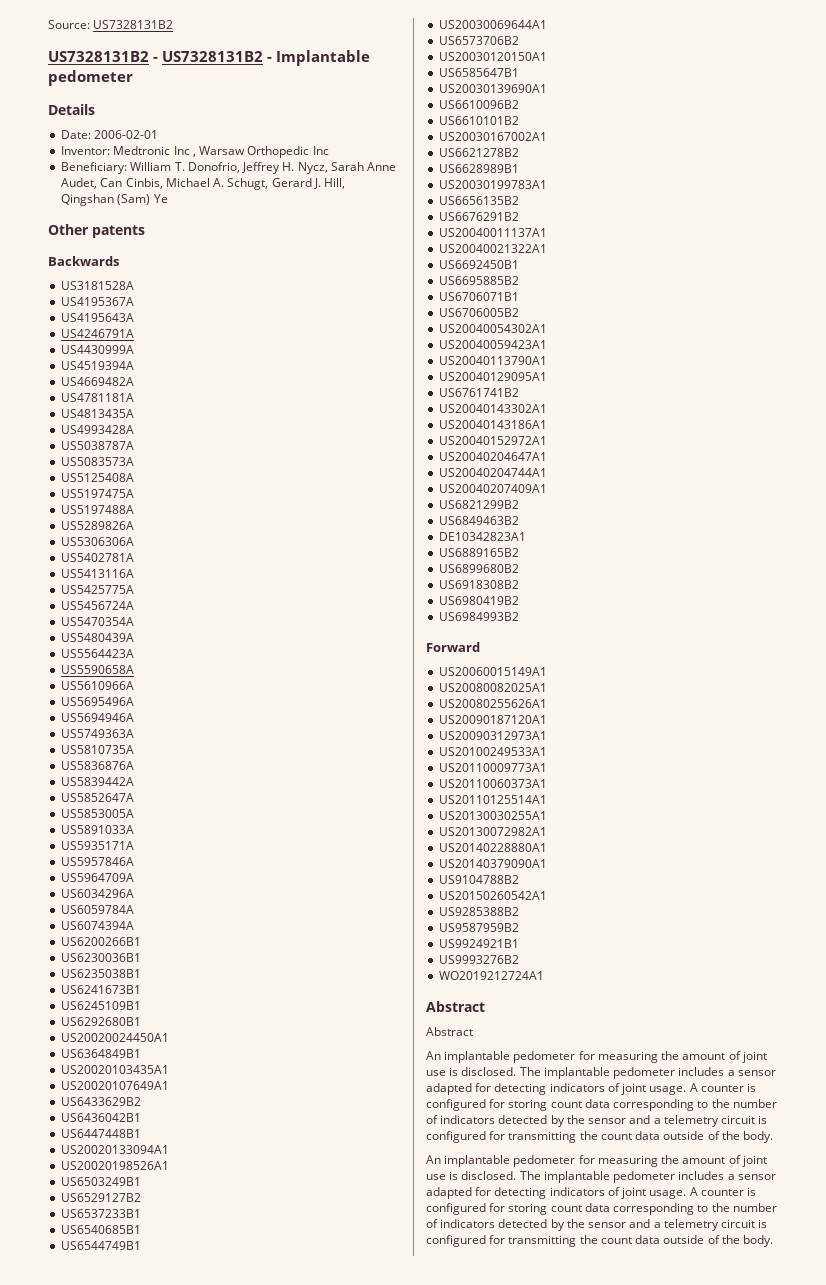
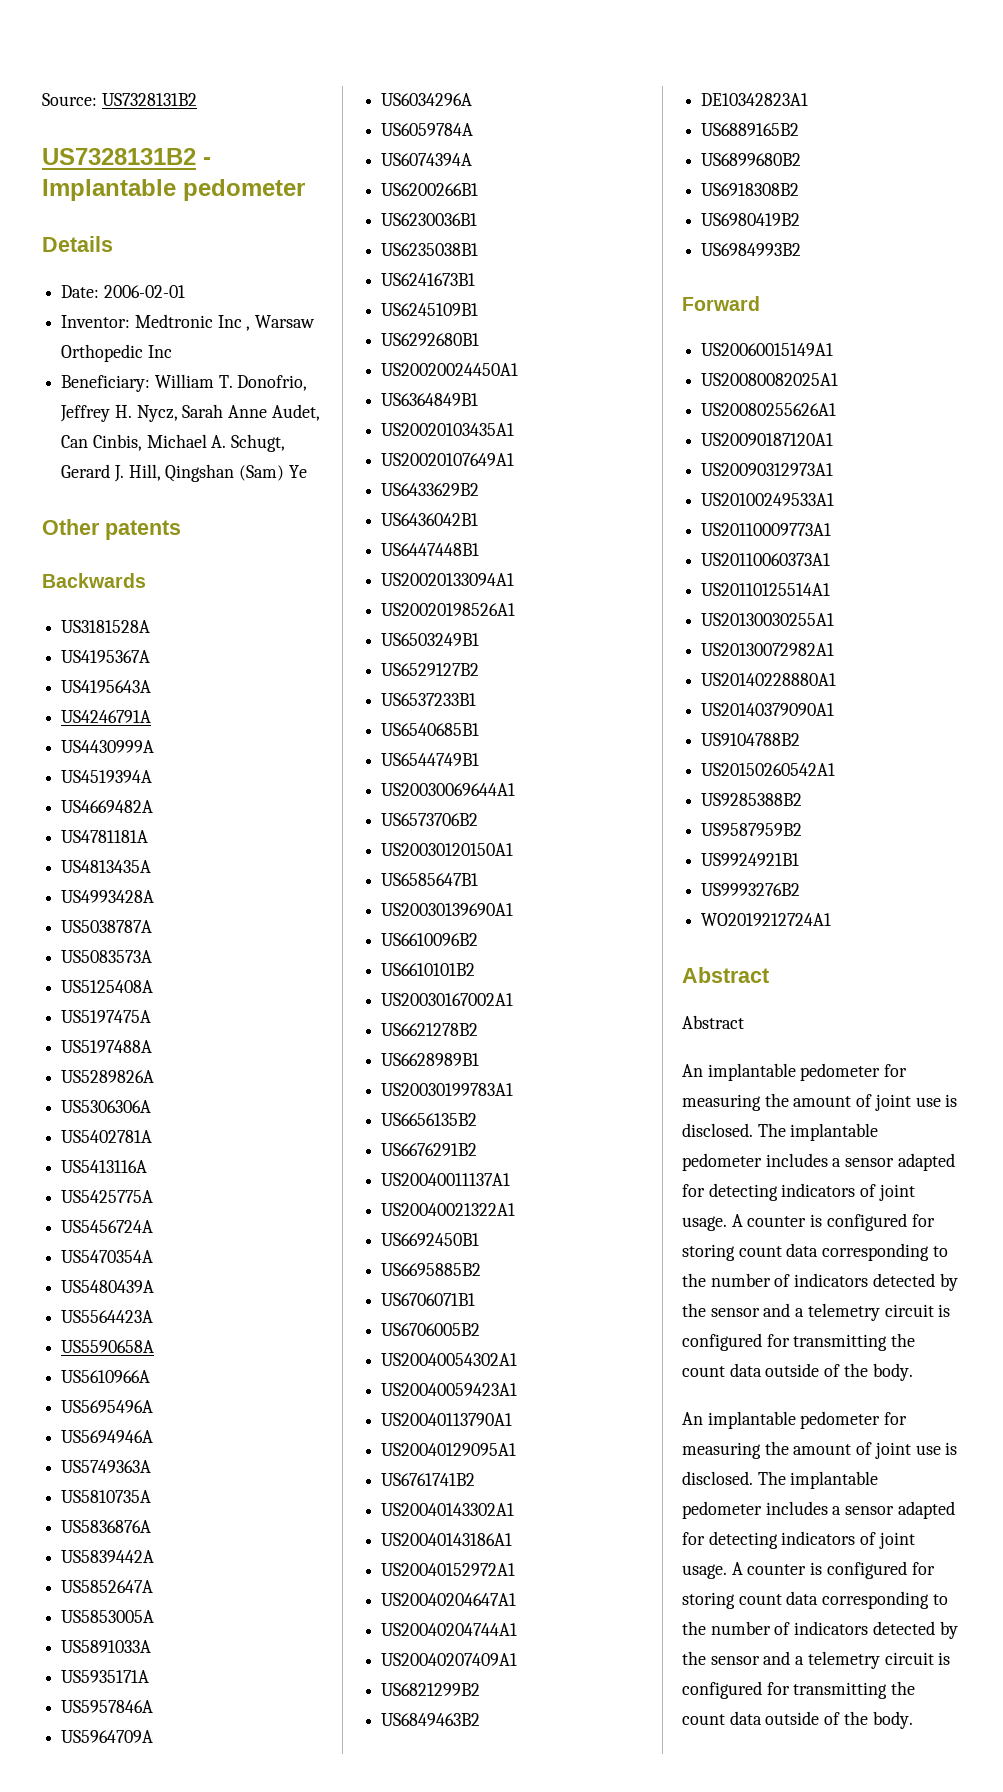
[162,51,273,62] US7328131B2 - -> (211, 161) none

